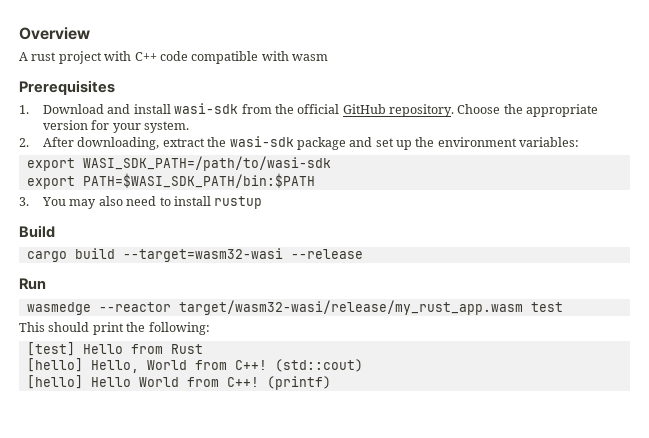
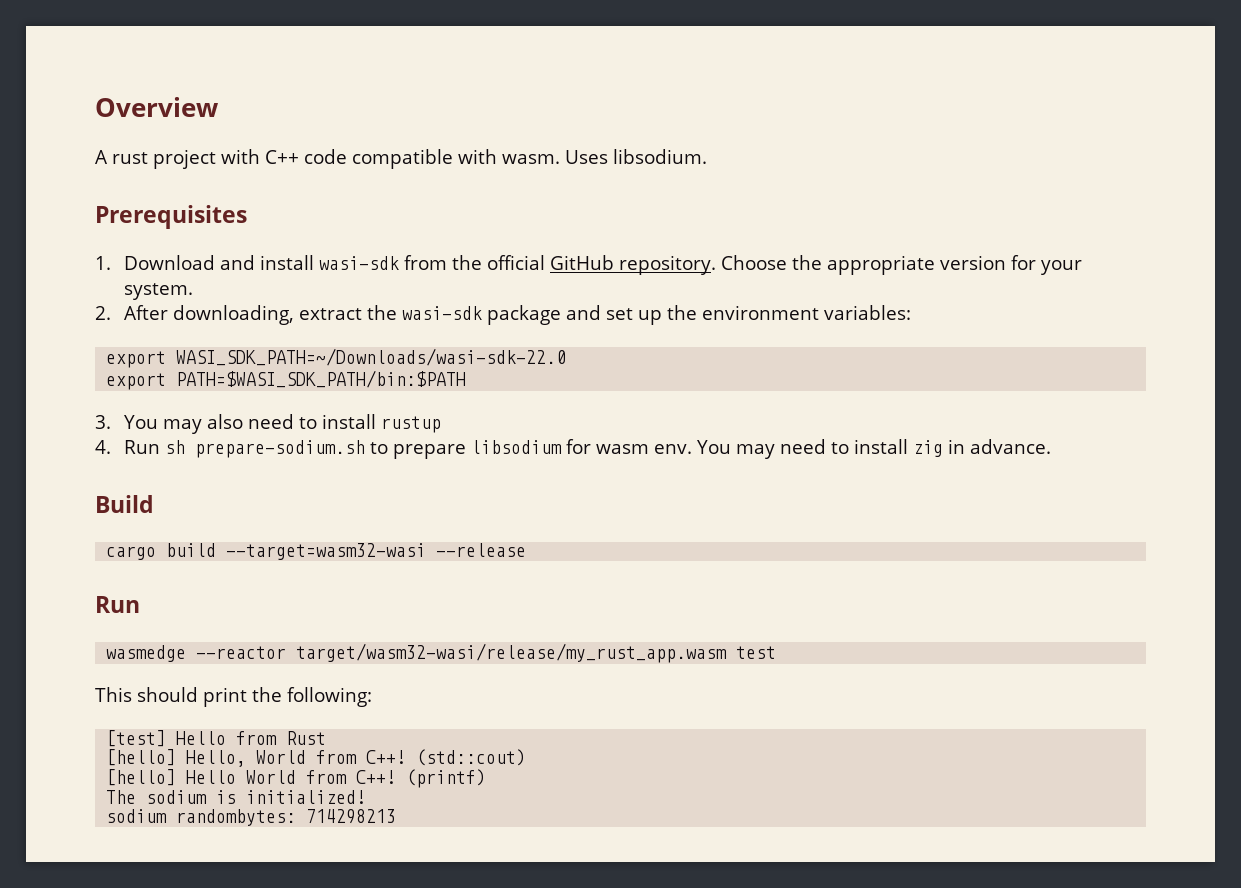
[292,54,328,61] wasm -> [502,149,707,164] wasm. Uses libsodium.
[82,156,331,171] WASI_SDK_PATH=/path/to/wasi-sdk -> [176,348,567,366] WASI_SDK_PATH=~/Downloads/wasi-sdk-22.0
(263, 202) none -> [95,439,1051,459] // 4. Run sh prepare-sodium.sh to prepare libsodium for wasm env. You may need to install zig in advance.
(331, 383) none -> [106,790,367,804] [106,809,397,826] // The sodium is initialized! // sodium randombytes: 714298213

